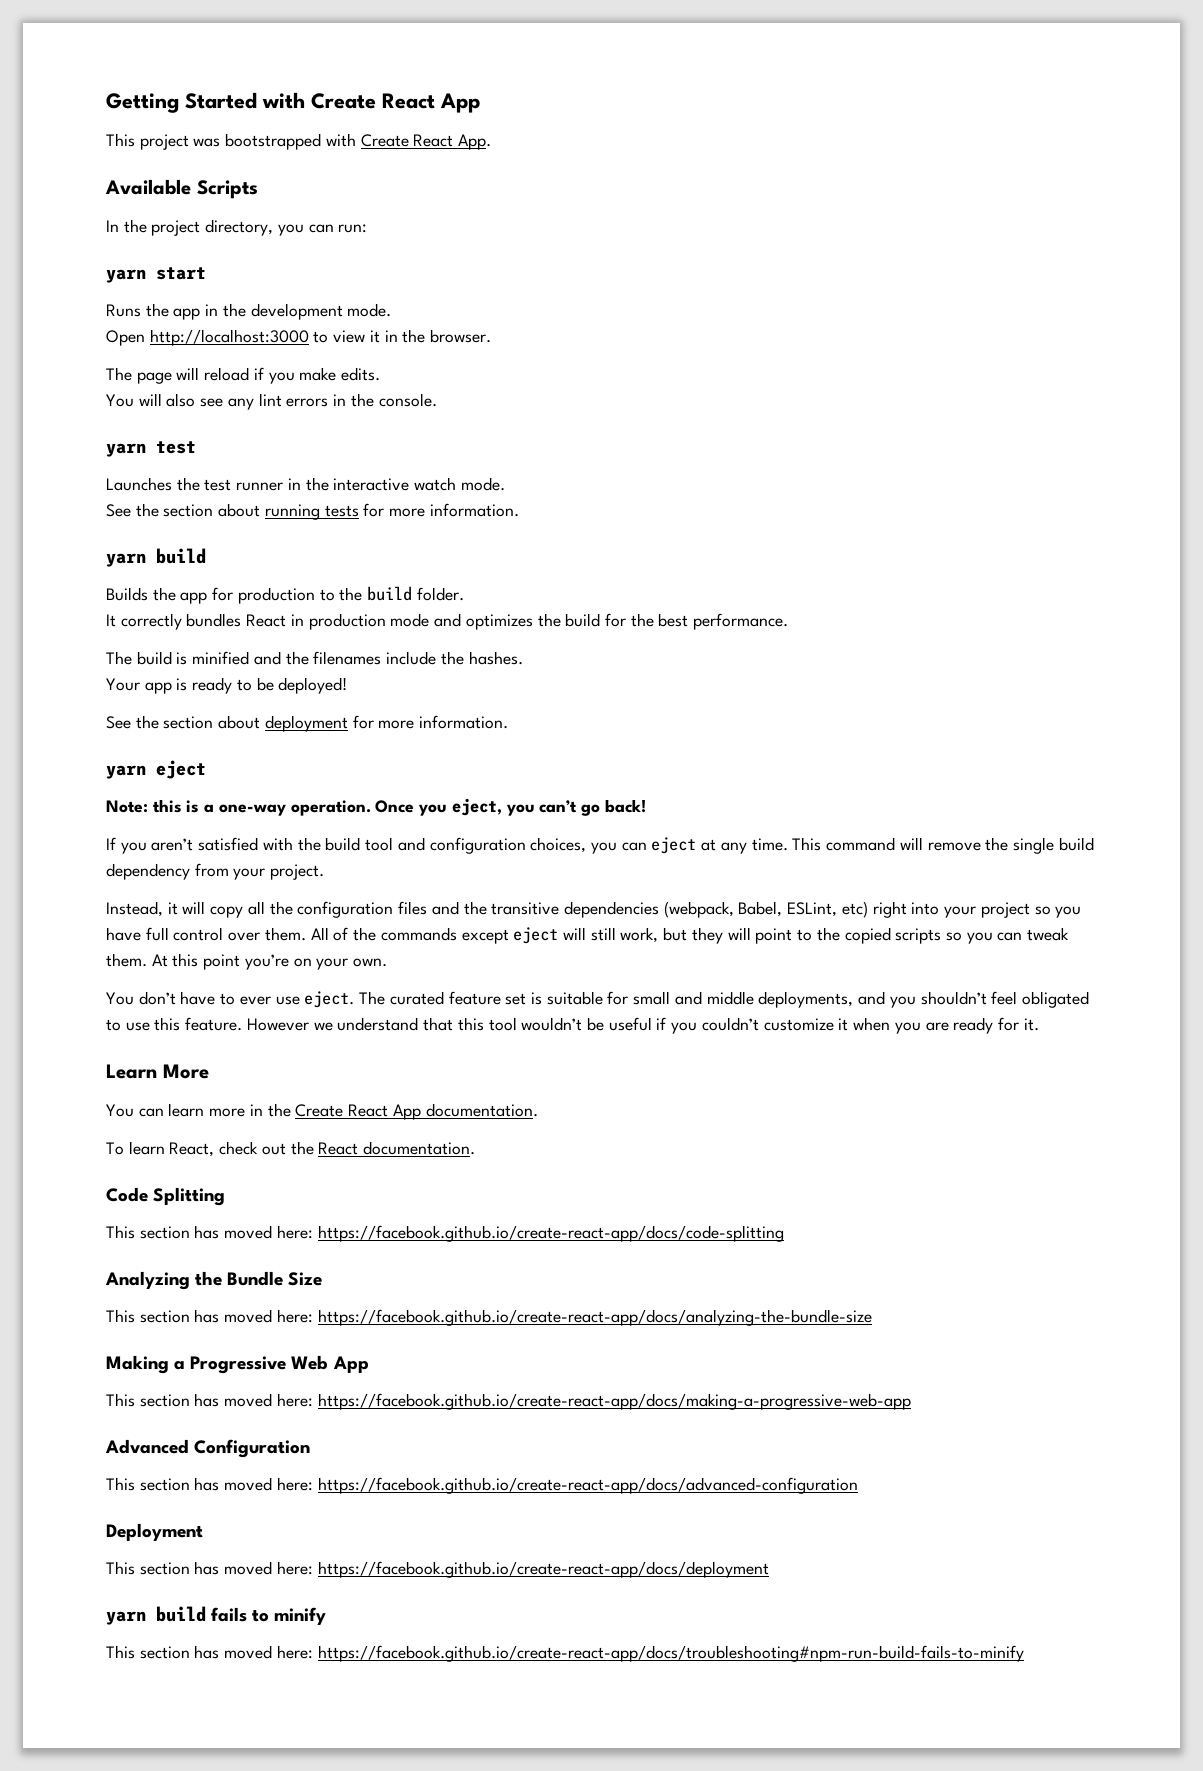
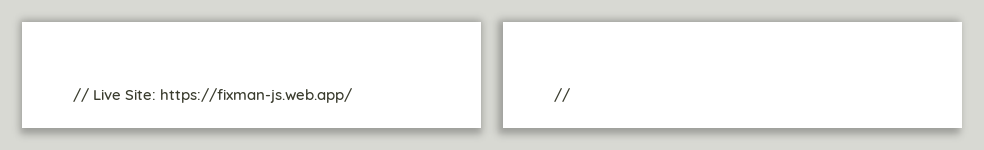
[106,92,480,113] [106,133,492,150] [105,179,258,199] [106,219,368,236] [106,267,206,283] [106,303,392,320] [106,329,492,346] [106,367,381,384] [106,393,437,410] [106,441,196,457] [106,477,505,491] [106,503,519,520] [106,548,206,567] [106,586,464,604] [106,613,789,630] [106,651,523,665] [106,677,348,694] [106,715,509,732] [106,760,206,779] [106,798,646,816] [106,837,1094,854] [106,863,325,880] [106,901,1082,918] [106,927,1070,944] [106,953,388,970] [106,991,1089,1008] [106,1017,1039,1034] [106,1064,209,1079] [106,1103,538,1120] [106,1141,476,1157] [106,1187,226,1206] [106,1225,784,1242] [105,1271,323,1290] [106,1309,872,1326] [106,1355,369,1374] [106,1393,911,1410] [105,1439,311,1458] [106,1477,858,1494] [106,1523,203,1541] [106,1561,769,1578] [106,1606,327,1625] [106,1645,1024,1662] Getting Started with Create React App // This project was bootstrapped with Create React App. // Available Scripts // In the project directory, you can run: // yarn start // Runs the app in the development mode. // Open http://localhost:3000 to view it in the browser. // The page will reload if you make edits. // You will also see any lint errors in the console. // yarn test // Launches the test runner in the interactive watch mode. // See the section about running tests for more information. // yarn build // Builds the app for production to the build folder. // It correctly bundles React in production mode and optimizes the build for the best performance. // The build is minified and the filenames include the hashes. // Your app is ready to be deployed! // See the section about deployment for more information. // yarn eject // Note: this is a one-way operation. Once you eject, you can’t go back! // If you aren’t satisfied with the build tool and configuration choices, you can eject at any time. This command will remove the single build dependency from your project. // Instead, it will copy all the configuration files and the transitive dependencies (webpack, Babel, ESLint, etc) right into your project so you have full control over them. All of the commands except eject will still work, but they will point to the copied scripts so you can tweak them. At this point you’re on your own. // You don’t have to ever use eject. The curated feature set is suitable for small and middle deployments, and you shouldn’t feel obligated to use this feature. However we understand that this tool wouldn’t be useful if you couldn’t customize it when you are ready for it. // Learn More // You can learn more in the Create React App documentation. // To learn React, check out the React documentation. // Code Splitting // This section has moved here: https://facebook.github.io/create-react-app/docs/code-splitting // Analyzing the Bundle Size // This section has moved here: https://facebook.github.io/create-react-app/docs/analyzing-the-bundle-size // Making a Progressive Web App // This section has moved here: https://facebook.github.io/create-react-app/docs/making-a-progressive-web-app // Advanced Configuration // This section has moved here: https://facebook.github.io/create-react-app/docs/advanced-configuration // Deployment // This section has moved here: https://facebook.github.io/create-react-app/docs/deployment // yarn build fails to minify // This section has moved here: https://facebook.github.io/create-react-app/docs/troubleshooting#npm-run-build-fails-to-minify -> [73,88,353,103] [554,88,570,102] // Live Site: https://fixman-js.web.app/ // //

